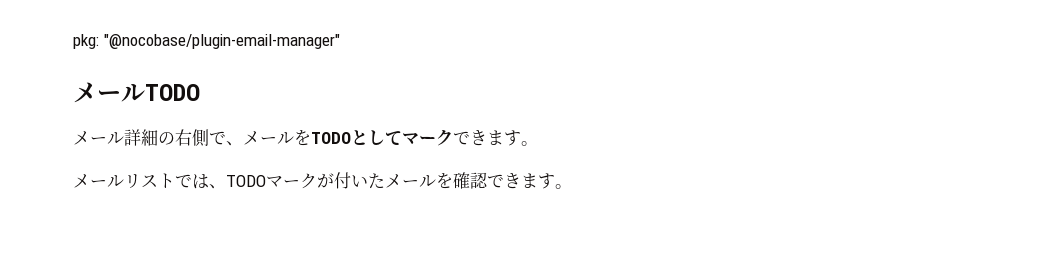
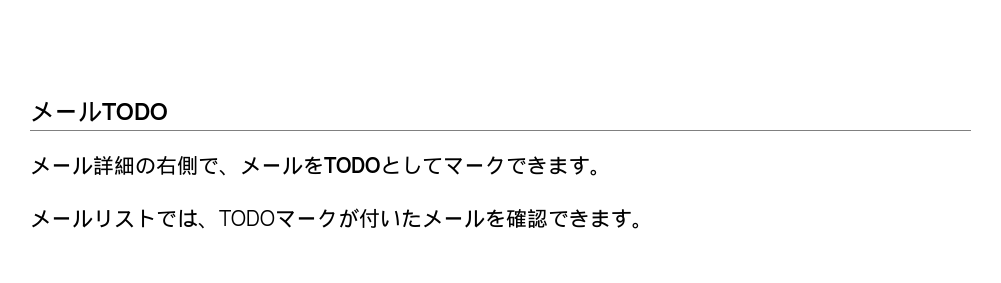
[73,34,340,49] pkg: "@nocobase/plugin-email-manager" // -> (30, 111) none

